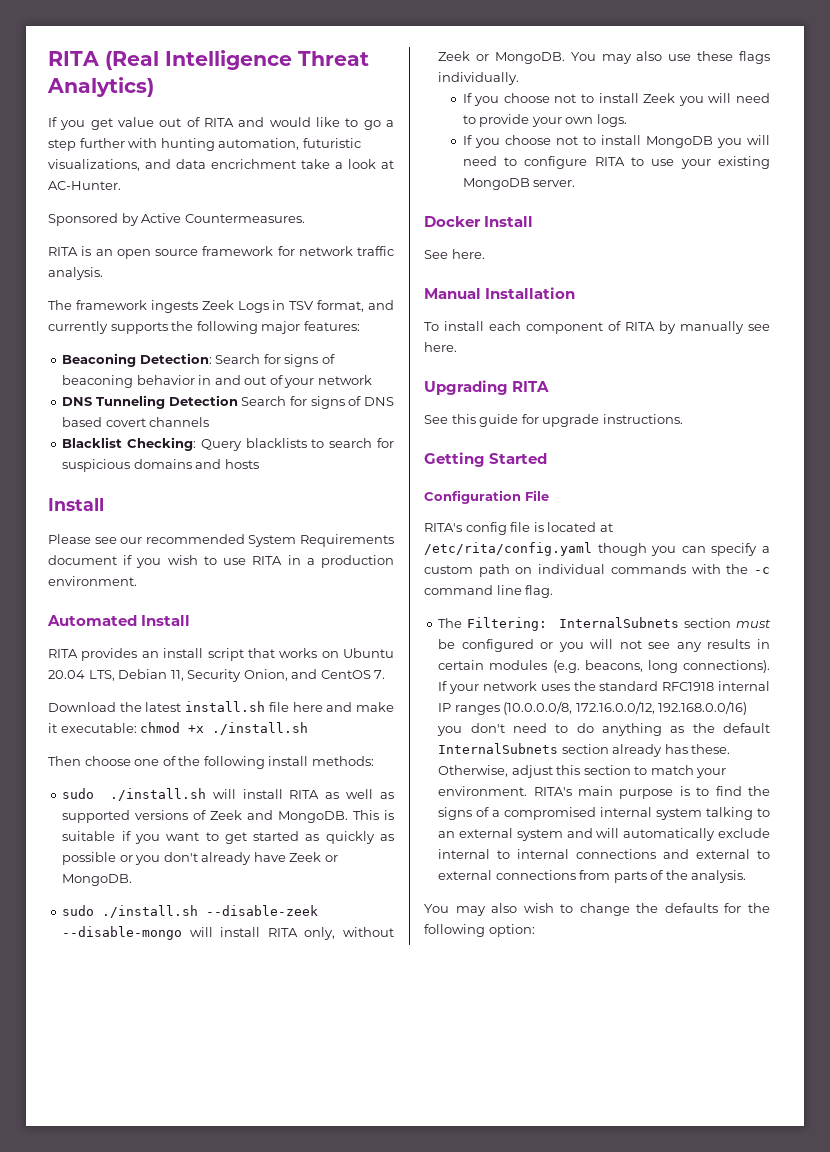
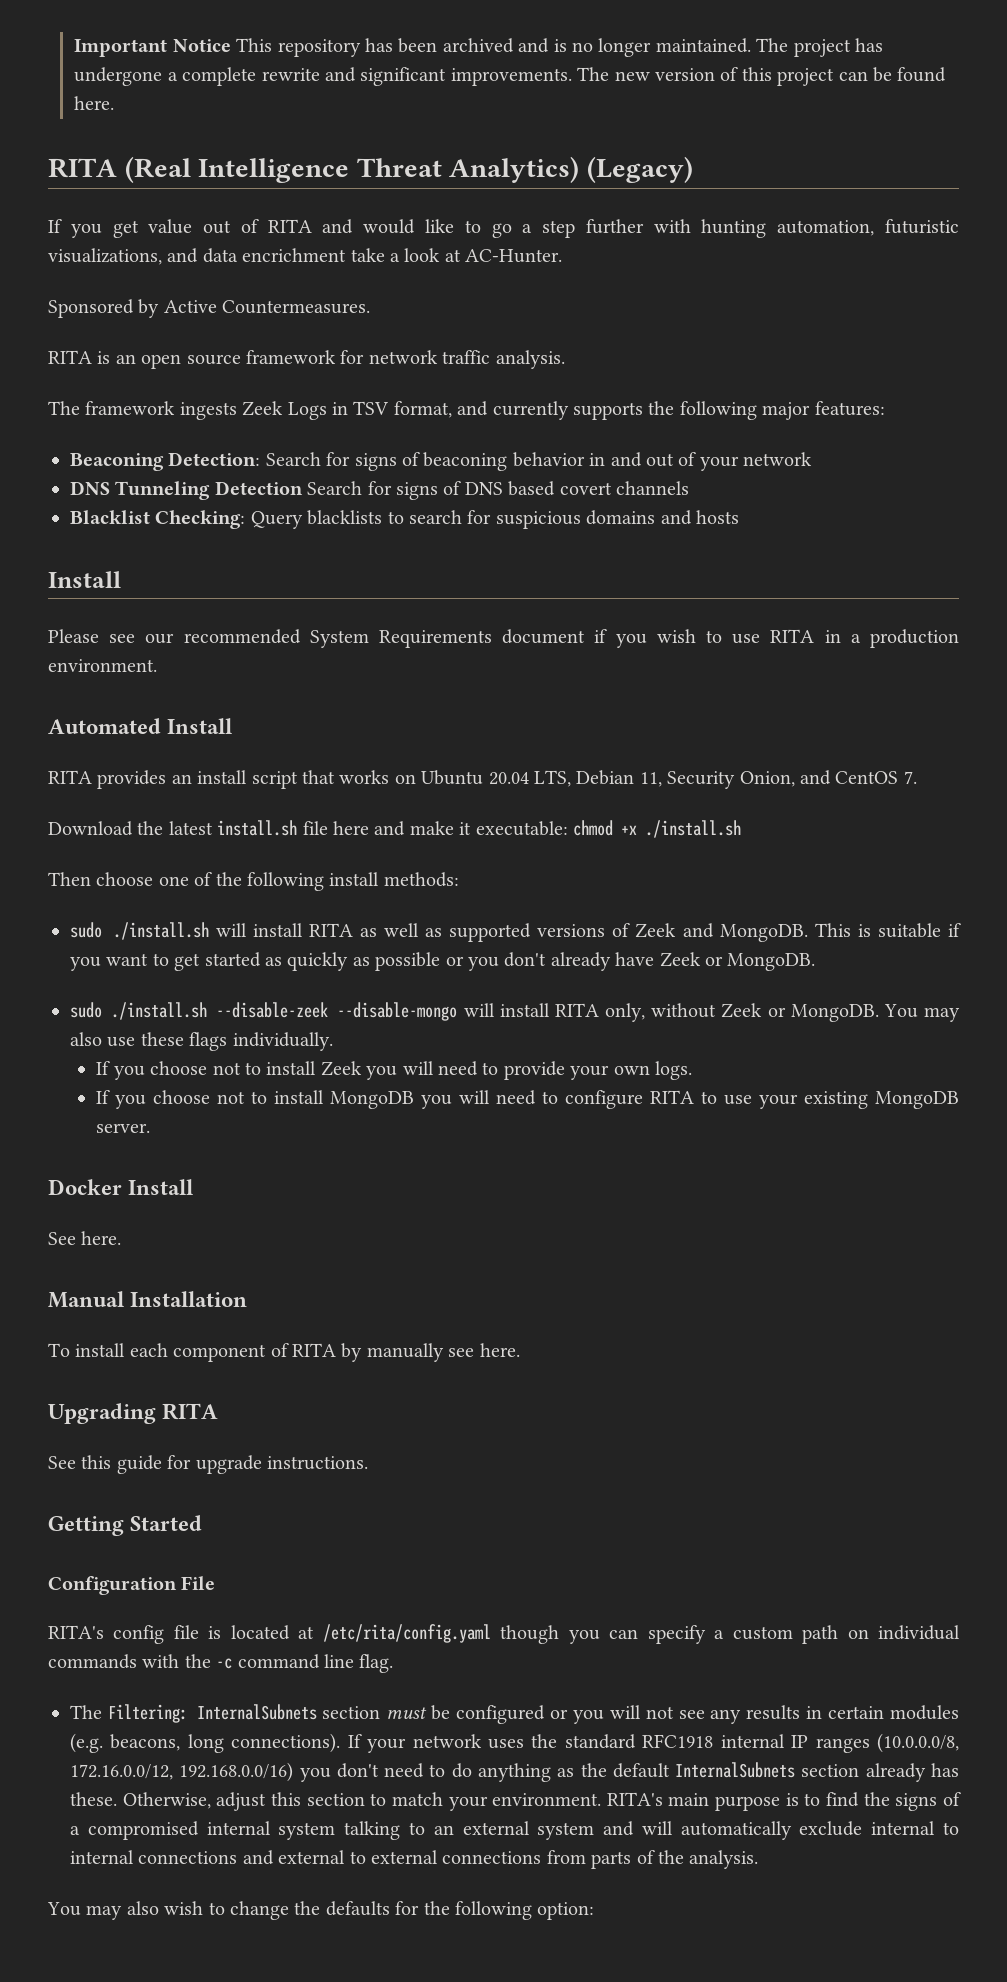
(48, 58) none -> [74,38,883,57] [74,67,947,86] [74,96,115,110] Important Notice This repository has been archived and is no longer maintained. The project has undergone a complete rewrite and significant improvements. The new version of this project can be found here. //
(154, 87) none -> [586,156,693,183] (Legacy)

